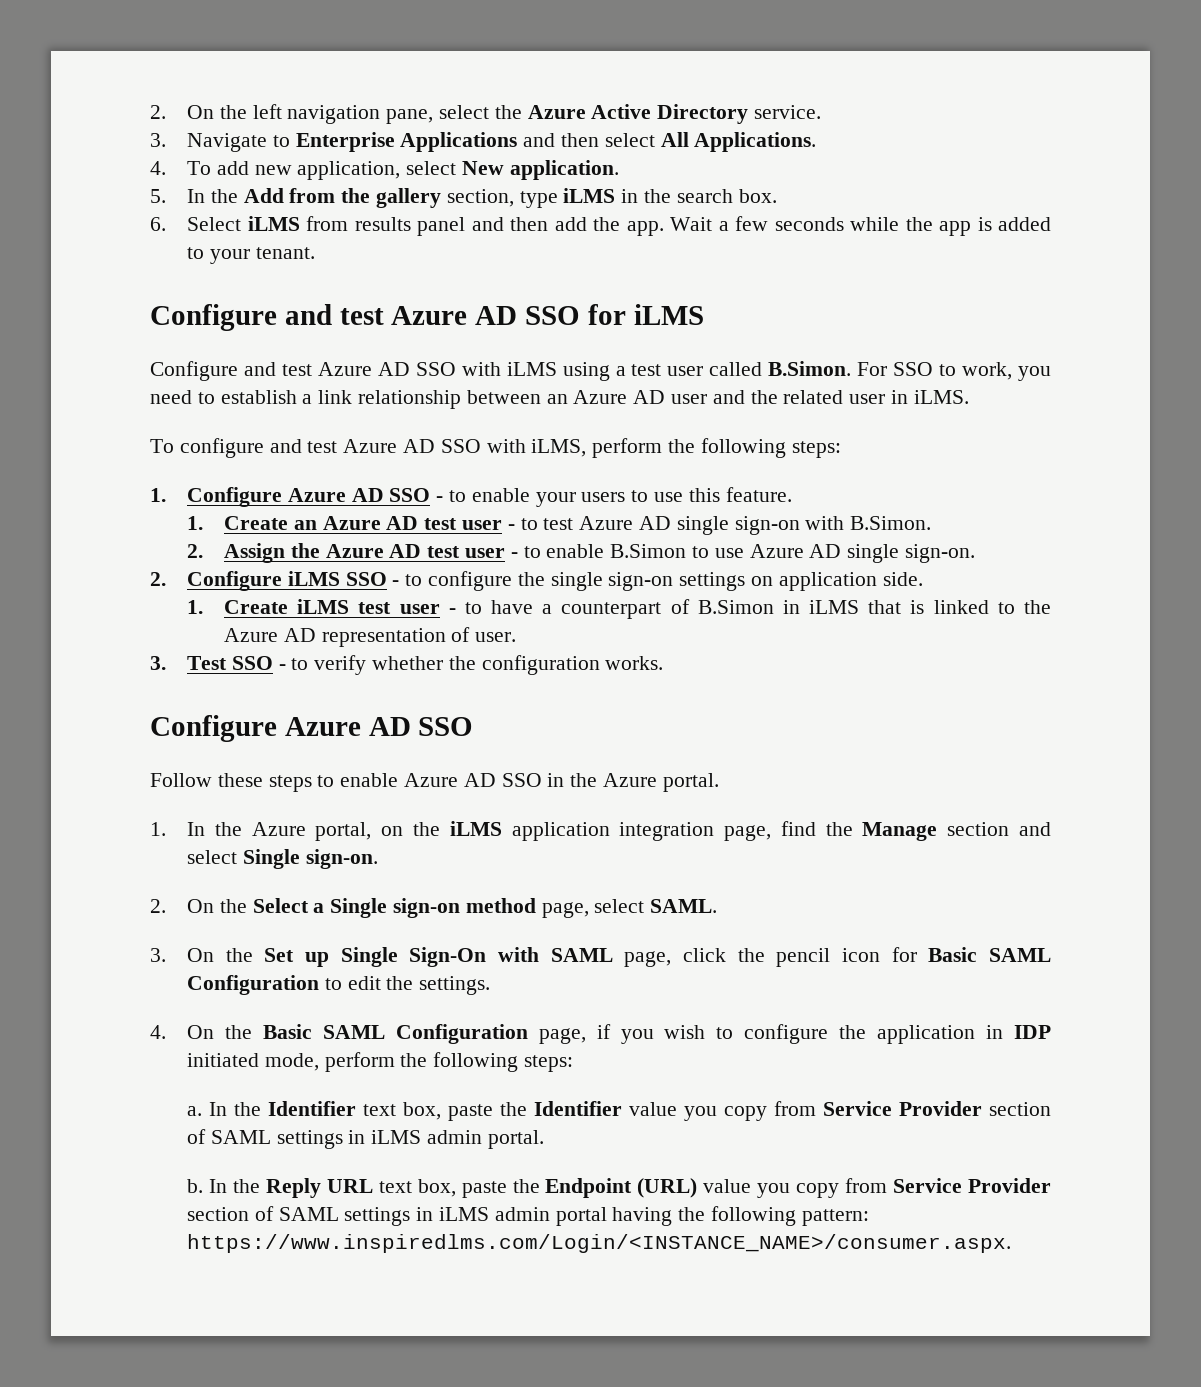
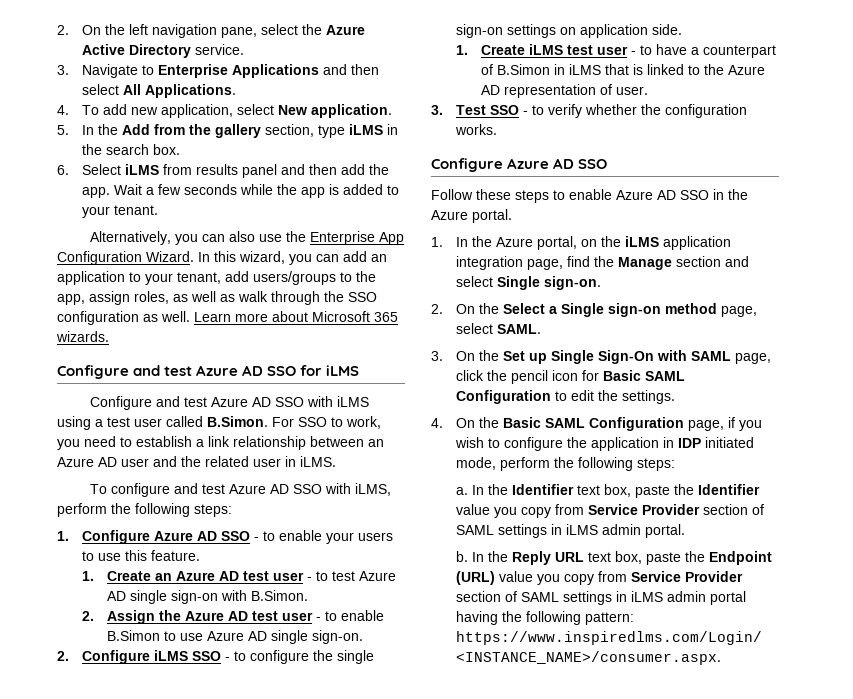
(315, 253) none -> [90,231,405,245] [57,251,387,265] [57,271,376,285] [57,291,377,305] [57,311,398,325] [56,331,109,342] // Alternatively, you can also use the Enterprise App Configuration Wizard. In this wizard, you can add an application to your tenant, add users/groups to the app, assign roles, as well as walk through the SSO configuration as well. Learn more about Microsoft 365 wizards.

